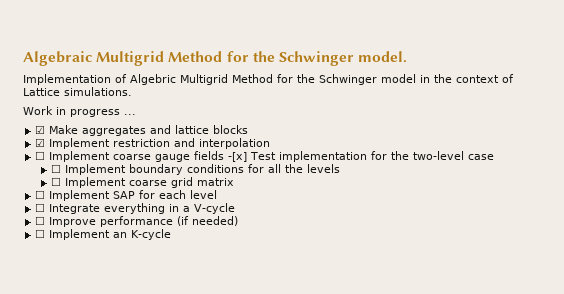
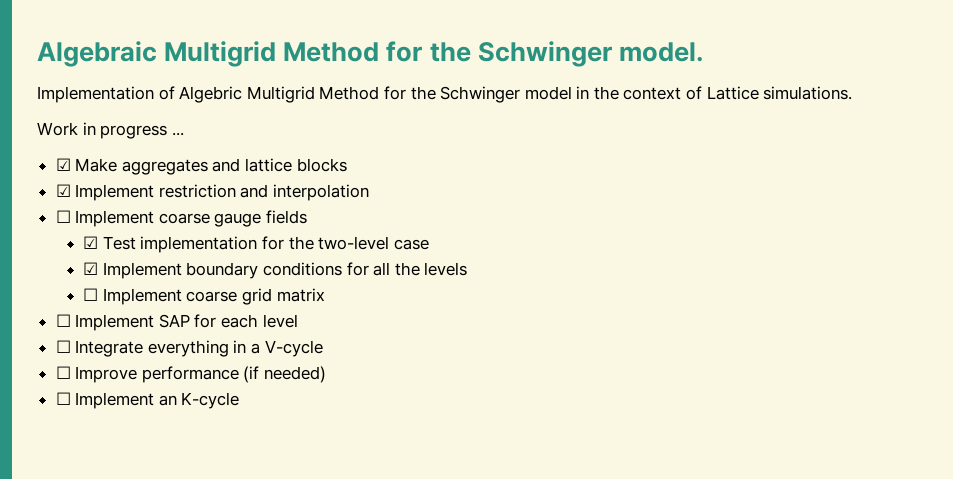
[228,152,248,162] -[x] -> [83,236,99,249] // ☑
[51,164,62,173] ☐ -> [83,262,99,275] ☑

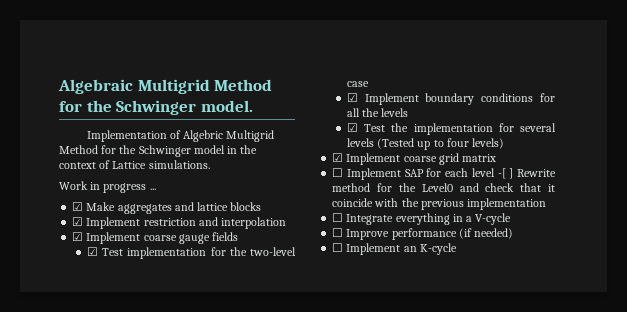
[55,210,71,223] ☐ -> [72,232,84,241] ☑
[83,288,99,301] ☐ -> [346,123,556,135] [346,138,505,150] [332,153,344,162] ☑ Test the implementation for several levels (Tested up to four levels) // ☑
(298, 321) none -> [497,168,556,179] [332,183,555,192] [332,198,547,210] -[ ] Rewrite method for the Level0 and check that it coincide with the previous implementation

